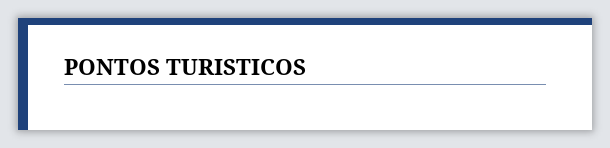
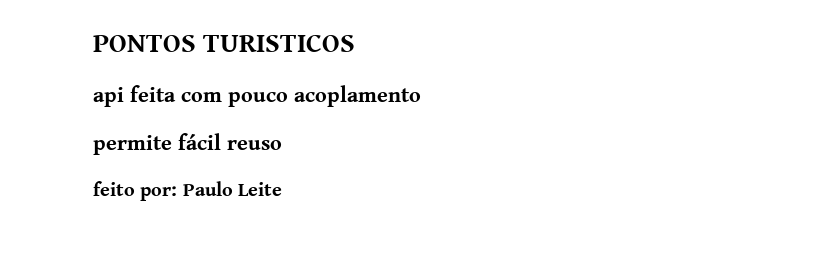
(307, 67) none -> [93,85,421,107] [93,133,282,155] [93,181,282,201] // api feita com pouco acoplamento // permite fácil reuso // feito por: Paulo Leite

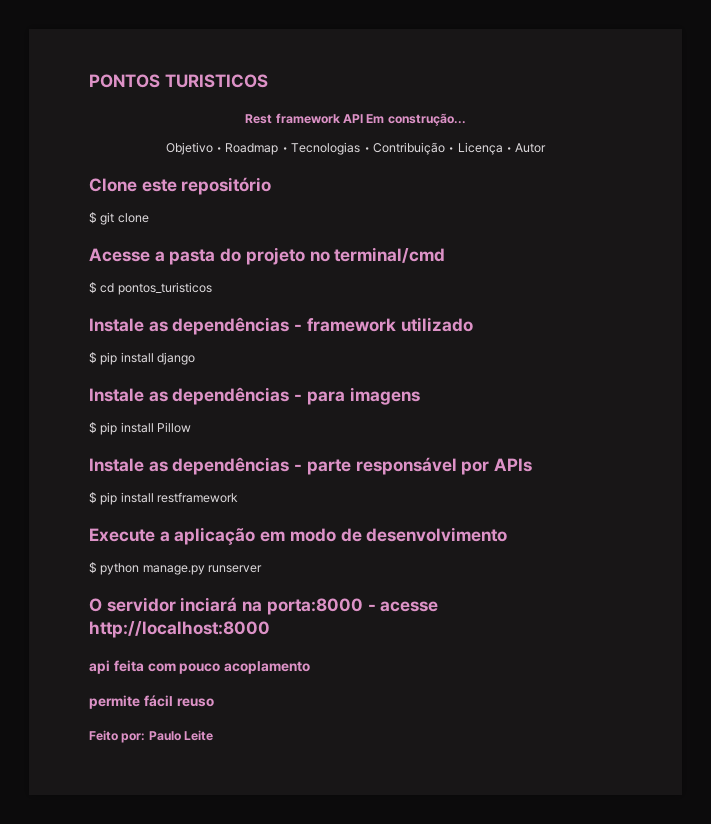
(356, 43) none -> [245,113,466,126] [165,142,547,155] [89,177,272,195] [89,212,149,225] [89,247,446,265] [89,282,212,295] [89,317,473,335] [89,352,196,365] [89,387,420,405] [89,422,192,435] [89,457,533,475] [89,492,239,505] [89,527,508,545] [89,562,263,575] [89,597,439,615] [89,621,270,638] // Rest framework API Em construção... // Objetivo • Roadmap • Tecnologias • Contribuição • Licença • Autor // Clone este repositório // $ git clone // Acesse a pasta do projeto no terminal/cmd // $ cd pontos_turisticos // Instale as dependências - framework utilizado // $ pip install django // Instale as dependências - para imagens // $ pip install Pillow // Instale as dependências - parte responsável por APIs // $ pip install restframework // Execute a aplicação em modo de desenvolvimento // $ python manage.py runserver // O servidor inciará na porta:8000 - acesse http://localhost:8000
[93,181,135,196] feito -> [89,730,118,741] Feito

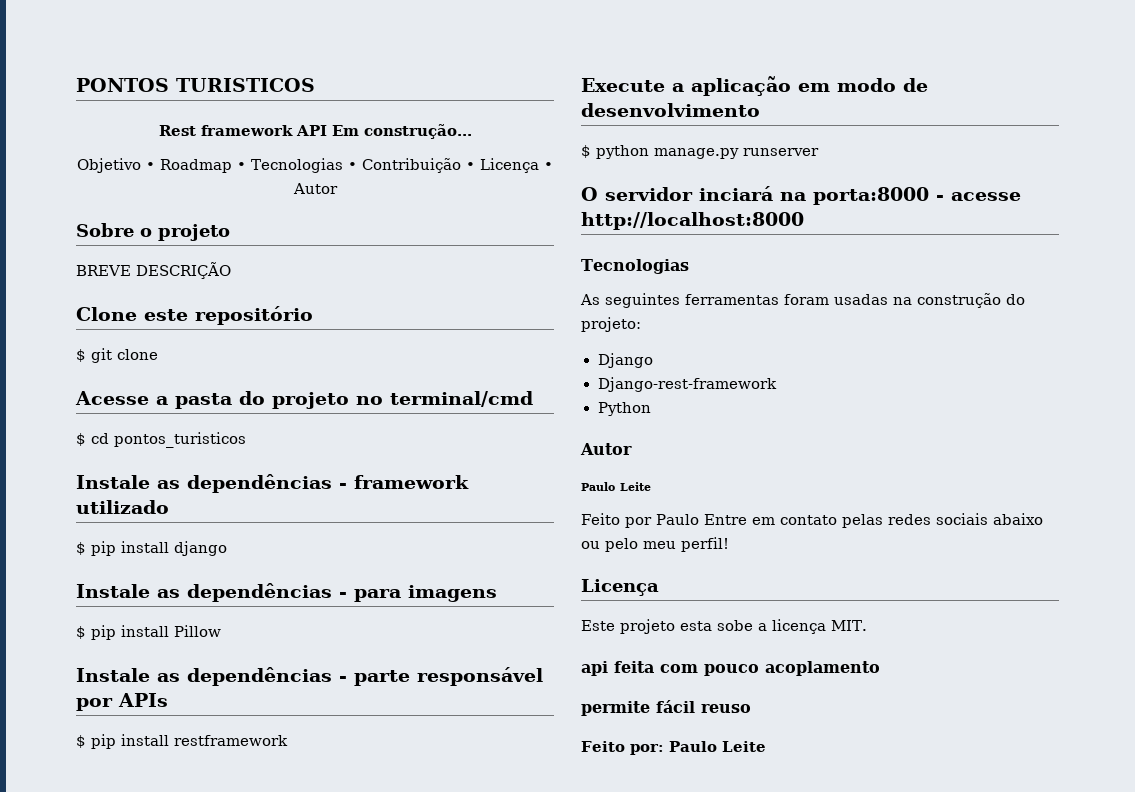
(547, 148) none -> [76,223,230,241] [76,262,231,279] // Sobre o projeto // BREVE DESCRIÇÃO
(270, 629) none -> [581,259,689,274] [580,293,1025,308] [581,317,641,332] [597,353,653,368] [597,377,777,392] [597,402,651,416] [580,443,632,455] [581,482,651,491] [581,513,1043,528] [581,537,729,552] [581,579,659,596] [581,619,867,634] // Tecnologias // As seguintes ferramentas foram usadas na construção do projeto: // Django // Django-rest-framework // Python // Autor // Paulo Leite // Feito por Paulo Entre em contato pelas redes sociais abaixo ou pelo meu perfil! // Licença // Este projeto esta sobe a licença MIT.

